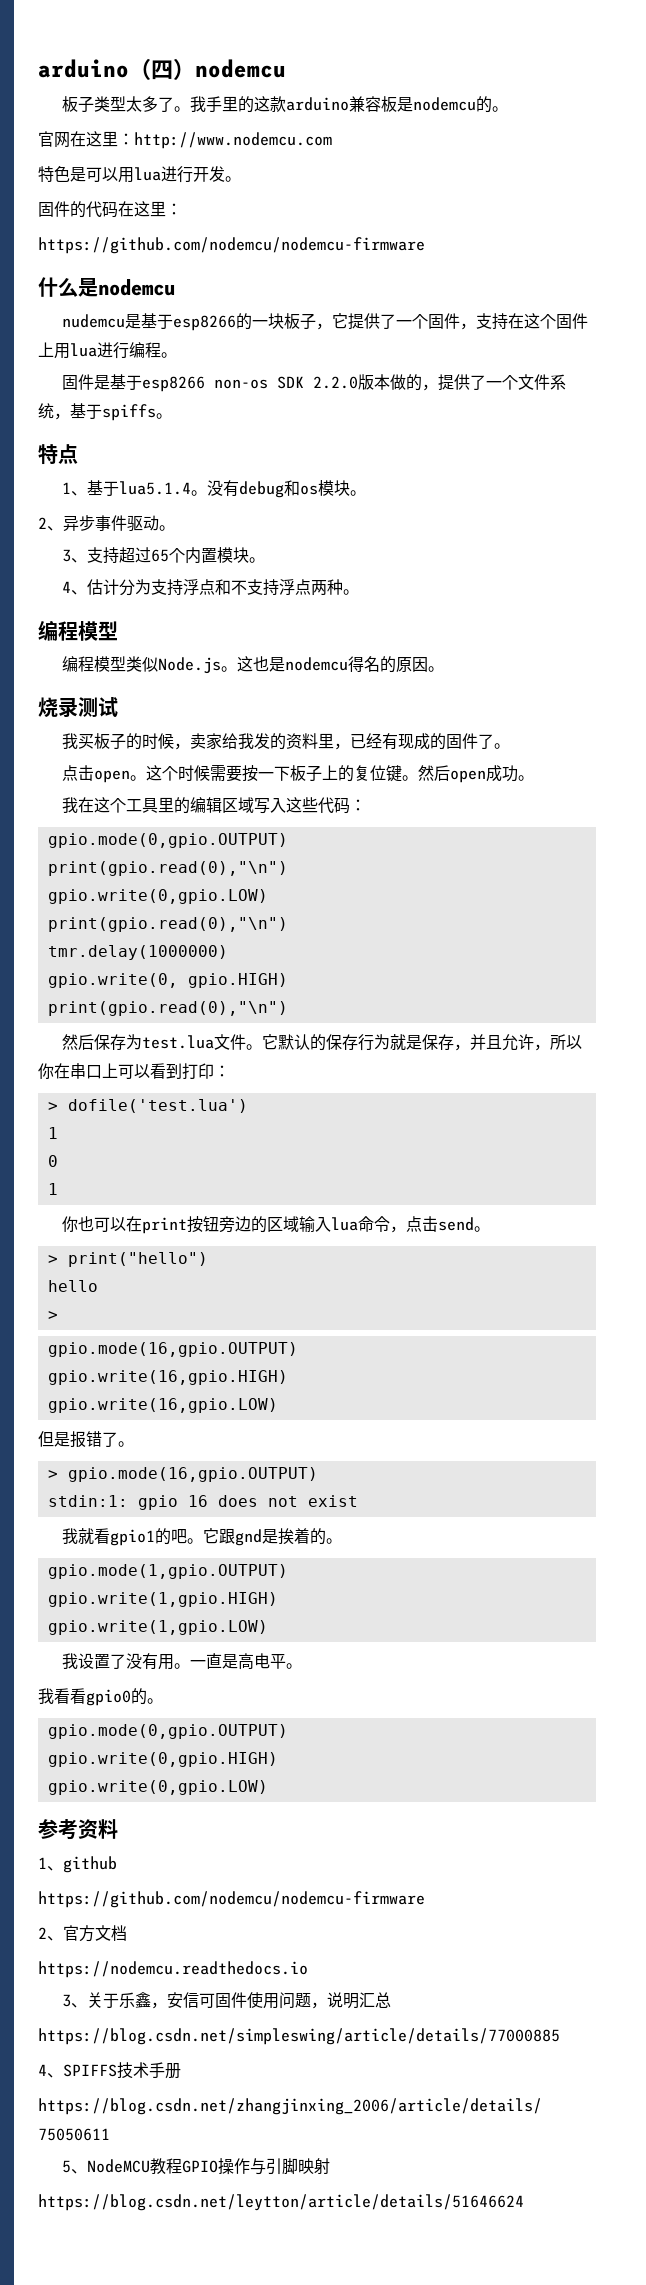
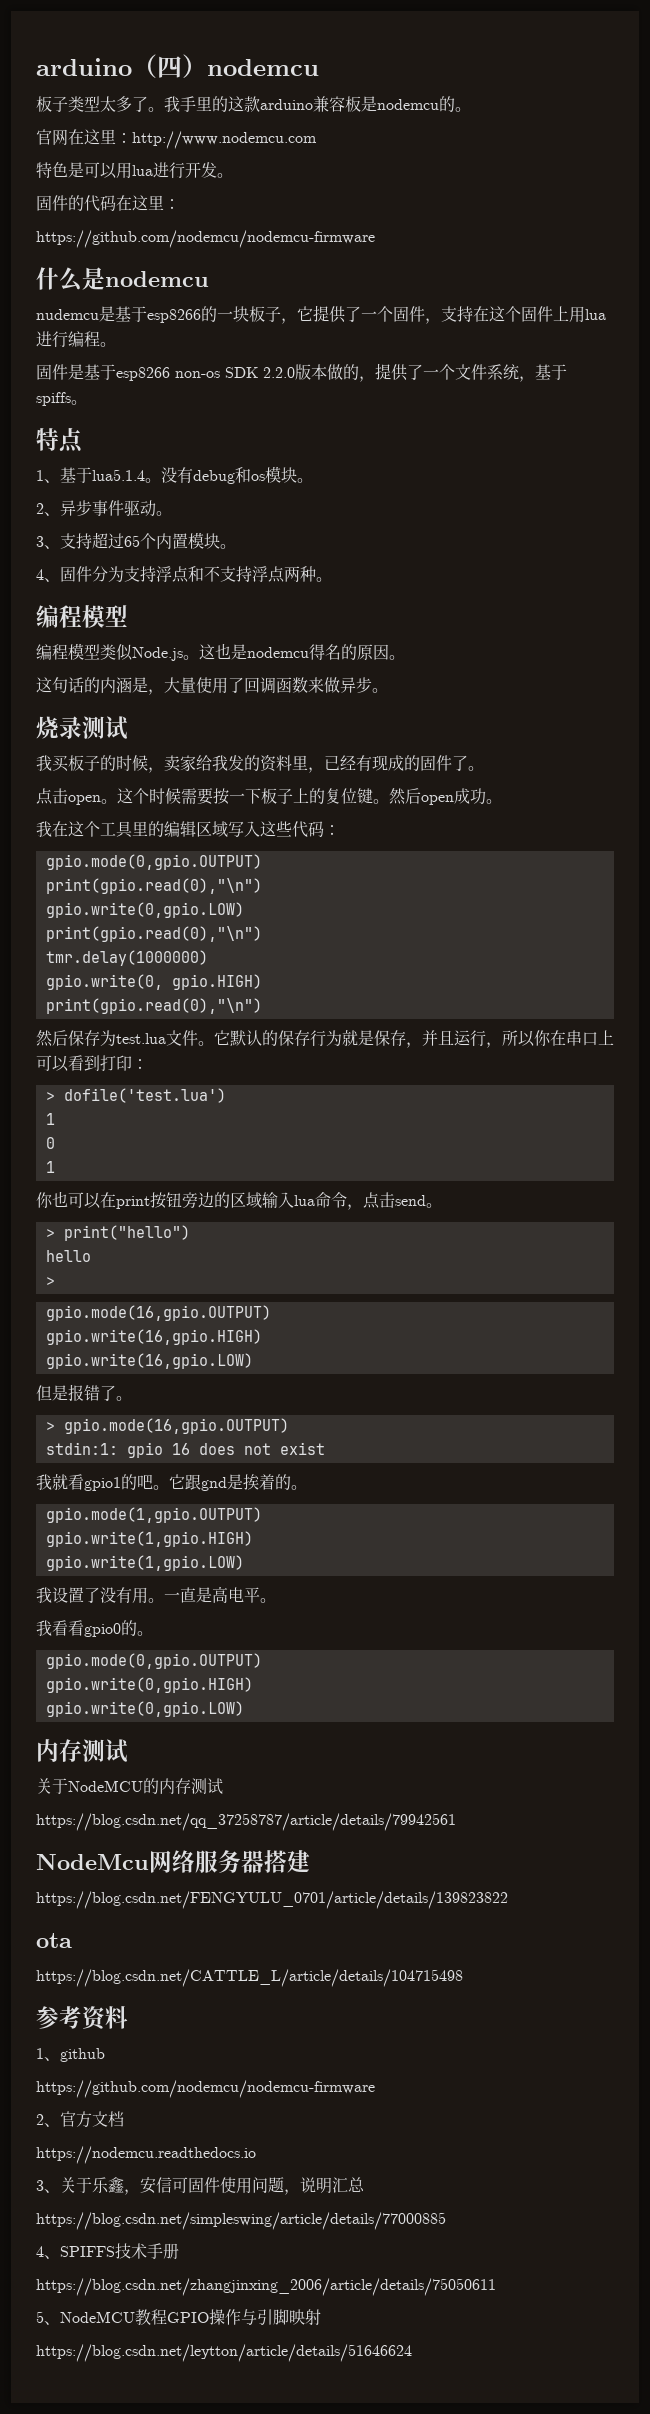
[87,579,120,595] 估计 -> [60,566,92,582] 固件
(445, 669) none -> [36,677,388,695] // 这句话的内涵是，大量使用了回调函数来做异步。
[502,1034,535,1051] 允许 -> [454,1030,486,1047] 运行
(268, 1787) none -> [36,1739,128,1763] [36,1778,223,1794] [36,1813,456,1831] [36,1850,310,1873] [36,1891,508,1909] [36,1933,72,1948] [36,1969,463,1987] // 内存测试 // 关于NodeMCU的内存测试 // https://blog.csdn.net/qq_37258787/article/details/79942561 // NodeMcu网络服务器搭建 // https://blog.csdn.net/FENGYULU_0701/article/details/139823822 // ota // https://blog.csdn.net/CATTLE_L/article/details/104715498

